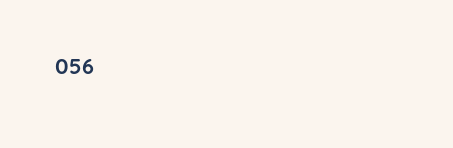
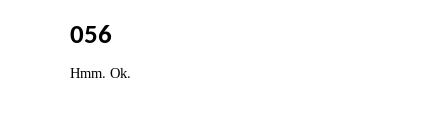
(94, 66) none -> [70,68,131,78] // Hmm. Ok.

